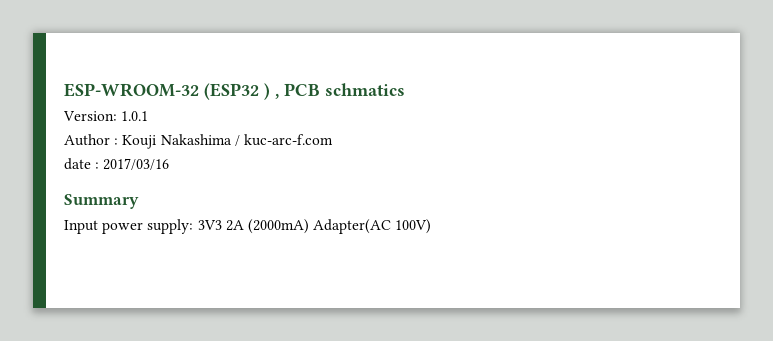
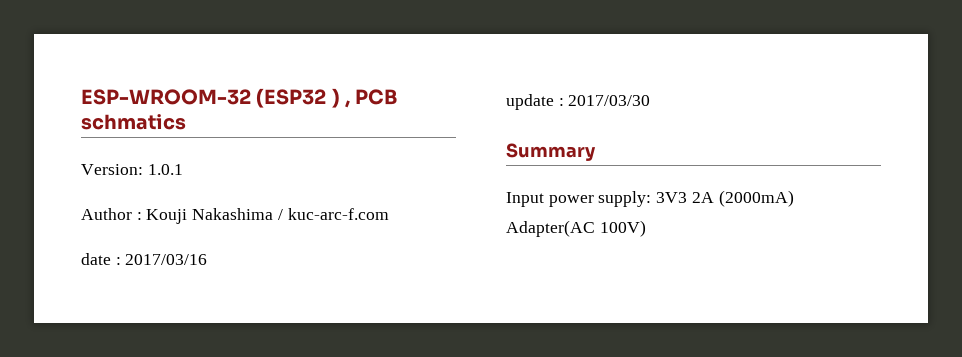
(170, 164) none -> [506,94,651,110] // update : 2017/03/30

